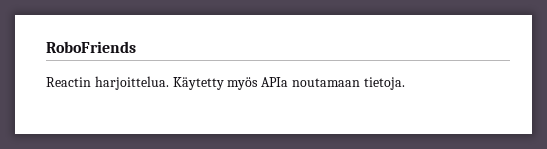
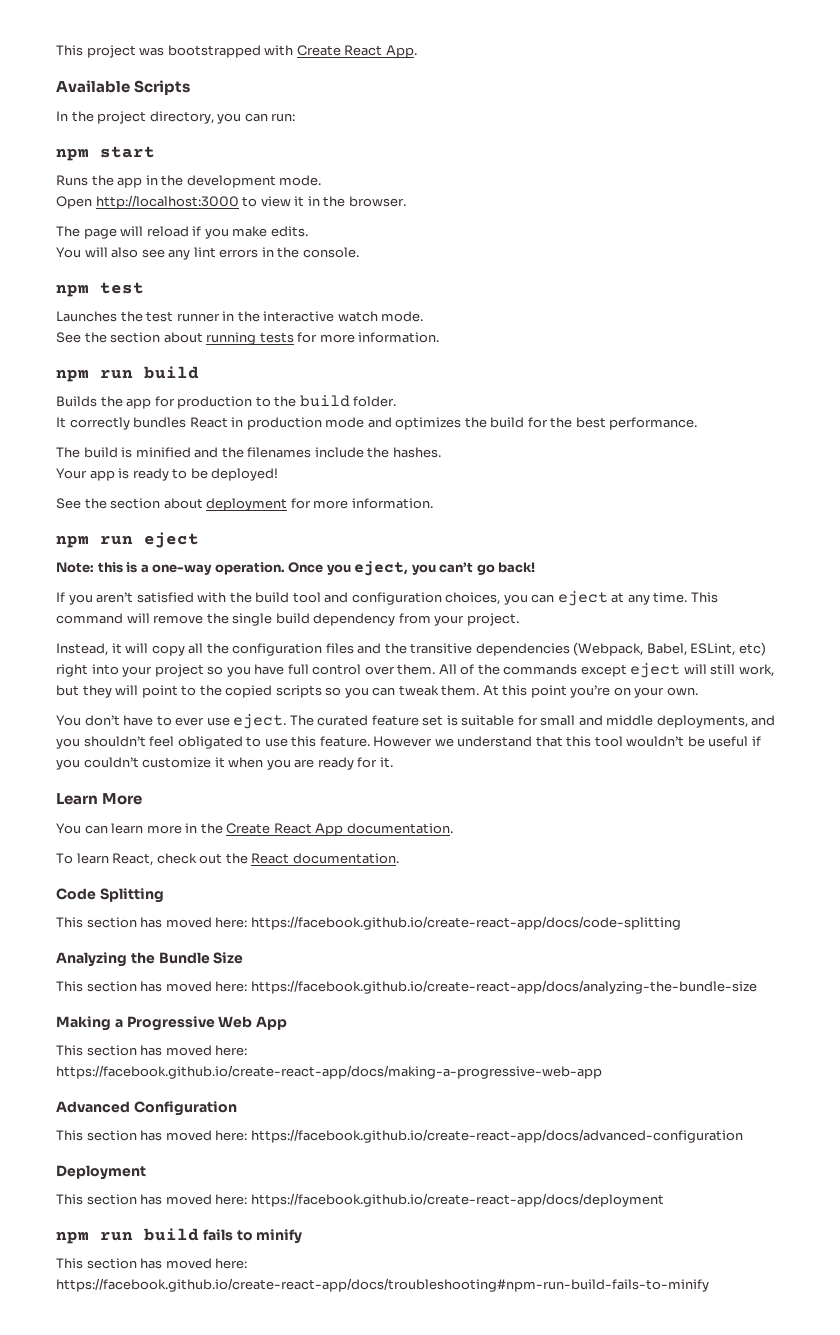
[46,41,136,53] [46,76,405,90] RoboFriends // Reactin harjoittelua. Käytetty myös APIa noutamaan tietoja. -> [56,45,417,58] [56,80,191,95] [56,111,296,124] [56,146,155,161] [56,175,322,188] [56,195,406,209] [56,226,308,239] [56,247,359,260] [56,282,144,297] [56,311,424,322] [56,332,440,345] [56,366,199,382] [56,395,397,409] [56,417,698,430] [56,447,441,458] [56,468,279,481] [56,498,433,511] [56,532,199,548] [56,561,536,576] [56,591,718,606] [56,613,519,626] [56,642,766,656] [56,663,774,678] [56,685,698,698] [56,714,776,729] [56,736,761,749] [56,757,393,770] [56,793,143,805] [56,823,453,836] [56,853,399,866] [56,888,164,903] [56,916,681,930] [56,952,244,967] [56,980,757,994] [56,1016,288,1031] [56,1045,248,1056] [56,1065,602,1079] [56,1101,237,1116] [56,1129,743,1143] [56,1165,146,1180] [56,1193,664,1207] [56,1228,303,1244] [56,1258,248,1269] [56,1278,709,1292] This project was bootstrapped with Create React App. // Available Scripts // In the project directory, you can run: // npm start // Runs the app in the development mode. // Open http://localhost:3000 to view it in the browser. // The page will reload if you make edits. // You will also see any lint errors in the console. // npm test // Launches the test runner in the interactive watch mode. // See the section about running tests for more information. // npm run build // Builds the app for production to the build folder. // It correctly bundles React in production mode and optimizes the build for the best performance. // The build is minified and the filenames include the hashes. // Your app is ready to be deployed! // See the section about deployment for more information. // npm run eject // Note: this is a one-way operation. Once you eject, you can’t go back! // If you aren’t satisfied with the build tool and configuration choices, you can eject at any time. This command will remove the single build dependency from your project. // Instead, it will copy all the configuration files and the transitive dependencies (Webpack, Babel, ESLint, etc) right into your project so you have full control over them. All of the commands except eject will still work, but they will point to the copied scripts so you can tweak them. At this point you’re on your own. // You don’t have to ever use eject. The curated feature set is suitable for small and middle deployments, and you shouldn’t feel obligated to use this feature. However we understand that this tool wouldn’t be useful if you couldn’t customize it when you are ready for it. // Learn More // You can learn more in the Create React App documentation. // To learn React, check out the React documentation. // Code Splitting // This section has moved here: https://facebook.github.io/create-react-app/docs/code-splitting // Analyzing the Bundle Size // This section has moved here: https://facebook.github.io/create-react-app/docs/analyzing-the-bundle-size // Making a Progressive Web App // This section has moved here: https://facebook.github.io/create-react-app/docs/making-a-progressive-web-app // Advanced Configuration // This section has moved here: https://facebook.github.io/create-react-app/docs/advanced-configuration // Deployment // This section has moved here: https://facebook.github.io/create-react-app/docs/deployment // npm run build fails to minify // This section has moved here: https://facebook.github.io/create-react-app/docs/troubleshooting#npm-run-build-fails-to-minify

